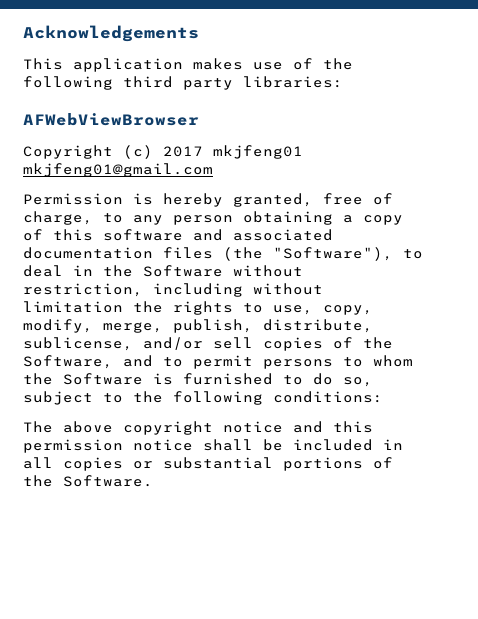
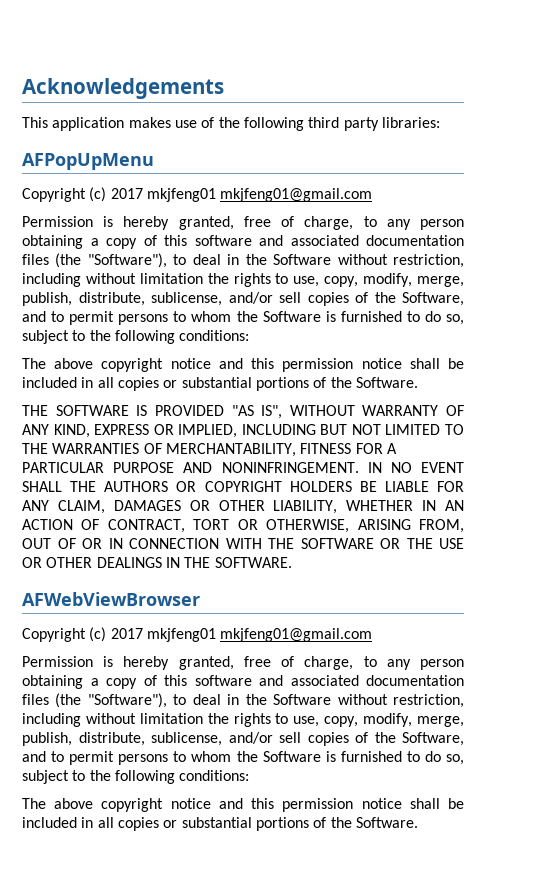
(343, 82) none -> [22,153,154,170] [22,187,373,202] [22,216,465,230] [22,235,464,249] [22,253,465,268] [22,273,465,287] [22,292,464,306] [22,311,464,325] [22,330,250,344] [22,358,465,372] [22,377,418,391] [22,405,464,419] [22,424,464,438] [22,443,397,457] [22,462,465,473] [22,481,464,492] [22,500,464,514] [22,519,464,533] [22,538,464,549] [22,557,292,568] // AFPopUpMenu // Copyright (c) 2017 mkjfeng01 mkjfeng01@gmail.com // Permission is hereby granted, free of charge, to any person obtaining a copy of this software and associated documentation files (the "Software"), to deal in the Software without restriction, including without limitation the rights to use, copy, modify, merge, publish, distribute, sublicense, and/or sell copies of the Software, and to permit persons to whom the Software is furnished to do so, subject to the following conditions: // The above copyright notice and this permission notice shall be included in all copies or substantial portions of the Software. // THE SOFTWARE IS PROVIDED "AS IS", WITHOUT WARRANTY OF ANY KIND, EXPRESS OR IMPLIED, INCLUDING BUT NOT LIMITED TO THE WARRANTIES OF MERCHANTABILITY, FITNESS FOR A PARTICULAR PURPOSE AND NONINFRINGEMENT. IN NO EVENT SHALL THE AUTHORS OR COPYRIGHT HOLDERS BE LIABLE FOR ANY CLAIM, DAMAGES OR OTHER LIABILITY, WHETHER IN AN ACTION OF CONTRACT, TORT OR OTHERWISE, ARISING FROM, OUT OF OR IN CONNECTION WITH THE SOFTWARE OR THE USE OR OTHER DEALINGS IN THE SOFTWARE.

